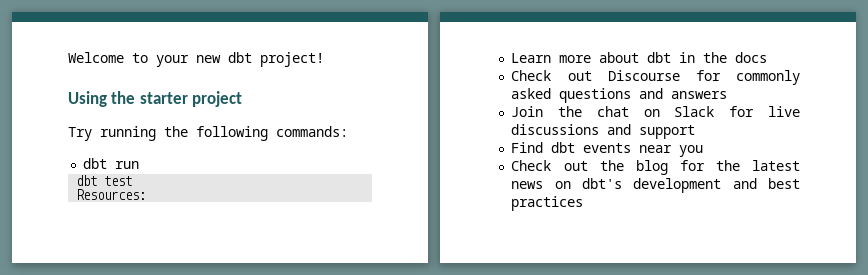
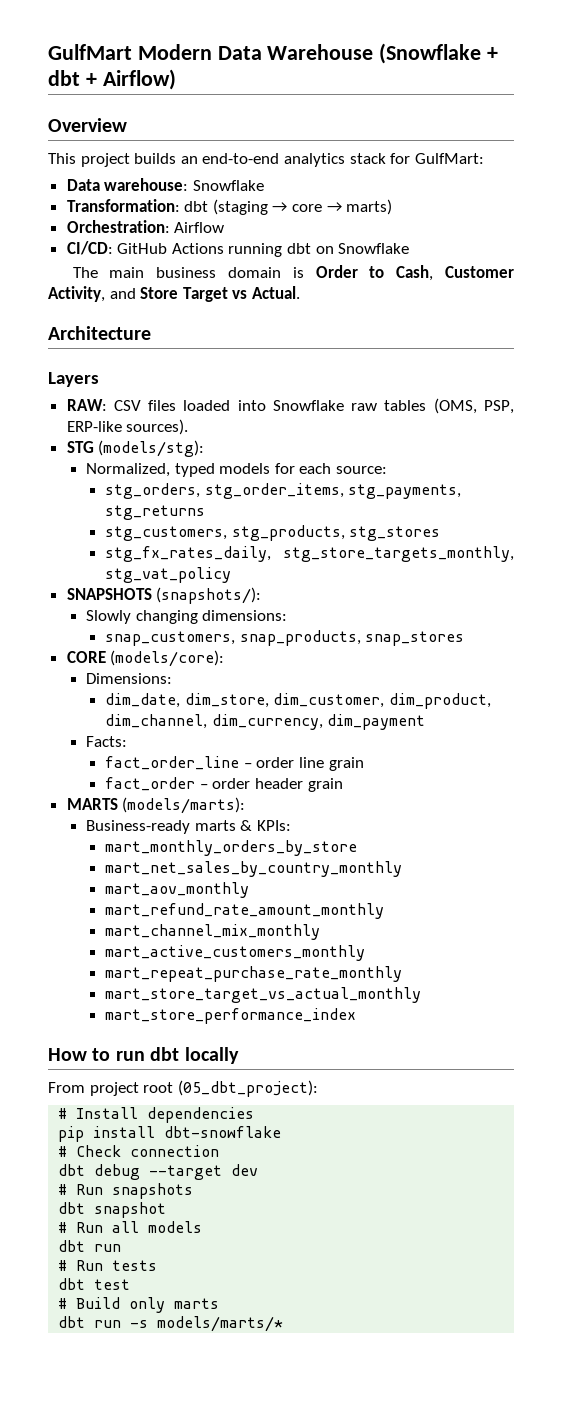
[68,52,324,67] [68,91,243,107] [68,126,348,141] [83,158,140,169] Welcome to your new dbt project! // Using the starter project // Try running the following commands: // dbt run -> [48,43,499,64] [48,69,176,90] [48,118,127,132] [48,153,484,167] [66,178,264,191] [66,199,393,215] [66,220,225,233] [66,241,410,257] [72,265,514,281] [48,286,300,302] [48,326,151,340] [48,372,99,387] [66,398,514,414] [66,419,189,435] [66,440,205,457] [85,463,387,477] [105,483,462,499] [105,505,206,520] [105,525,441,541] [105,546,514,562] [105,567,232,583] [66,587,262,604] [85,610,288,624] [105,630,465,646] [66,650,225,667] [85,673,172,684] [105,693,492,709] [105,714,426,730] [85,736,127,747] [105,756,364,771] [105,777,343,792] [66,797,246,814] [85,820,291,834] [105,840,358,856] [105,861,403,877] [105,882,250,898] [105,903,385,919] [105,924,321,940] [105,945,366,961] [105,966,403,982] [105,987,422,1003] [105,1008,357,1024] [48,1047,239,1064] [48,1080,318,1097] [58,1107,255,1123] [58,1126,282,1142] [58,1145,220,1157] [58,1164,259,1180] [58,1183,194,1199] [58,1202,167,1218] [58,1221,203,1233] [58,1240,122,1252] [58,1260,158,1271] GulfMart Modern Data Warehouse (Snowflake + dbt + Airflow) // Overview // This project builds an end-to-end analytics stack for GulfMart: // Data warehouse: Snowflake // Transformation: dbt (staging → core → marts) // Orchestration: Airflow // CI/CD: GitHub Actions running dbt on Snowflake // The main business domain is Order to Cash, Customer Activity, and Store Target vs Actual. // Architecture // Layers // RAW: CSV files loaded into Snowflake raw tables (OMS, PSP, ERP-like sources). // STG (models/stg): // Normalized, typed models for each source: // stg_orders, stg_order_items, stg_payments, stg_returns // stg_customers, stg_products, stg_stores // stg_fx_rates_daily, stg_store_targets_monthly, stg_vat_policy // SNAPSHOTS (snapshots/): // Slowly changing dimensions: // snap_customers, snap_products, snap_stores // CORE (models/core): // Dimensions: // dim_date, dim_store, dim_customer, dim_product, dim_channel, dim_currency, dim_payment // Facts: // fact_order_line – order line grain // fact_order – order header grain // MARTS (models/marts): // Business-ready marts & KPIs: // mart_monthly_orders_by_store // mart_net_sales_by_country_monthly // mart_aov_monthly // mart_refund_rate_amount_monthly // mart_channel_mix_monthly // mart_active_customers_monthly // mart_repeat_purchase_rate_monthly // mart_store_target_vs_actual_monthly // mart_store_performance_index // How to run dbt locally // From project root (05_dbt_project): // # Install dependencies // pip install dbt-snowflake // # Check connection // dbt debug --target dev // # Run snapshots // dbt snapshot // # Run all models // dbt run // # Run tests
[76,189,147,200] [511,52,768,63] [511,70,800,85] [511,88,728,103] [511,106,800,117] [511,124,696,139] [511,142,704,157] [511,160,800,175] [511,178,800,193] [511,196,584,211] Resources: // Learn more about dbt in the docs // Check out Discourse for commonly asked questions and answers // Join the chat on Slack for live discussions and support // Find dbt events near you // Check out the blog for the latest news on dbt's development and best practices -> [58,1297,220,1313] [58,1316,284,1332] # Build only marts // dbt run -s models/marts/*

